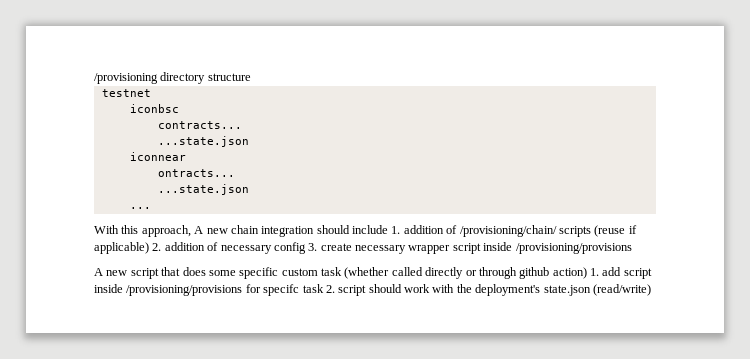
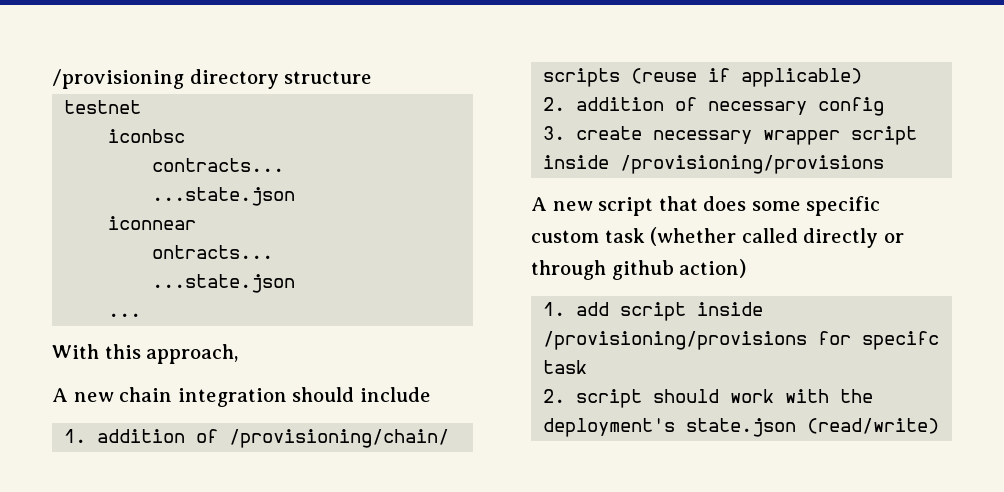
(191, 231) none -> (239, 354) //
(388, 229) none -> (431, 394) //
(149, 248) none -> (863, 77) //
(306, 248) none -> (885, 106) //
(587, 273) none -> (747, 268) //
(324, 288) none -> (588, 367) //

